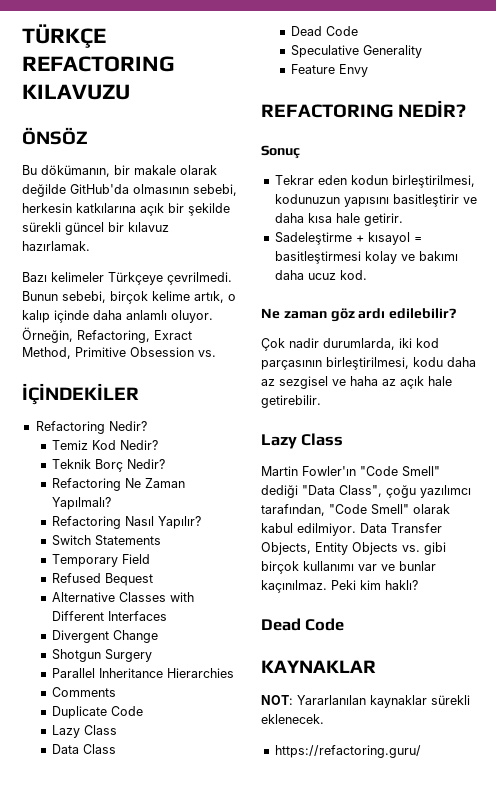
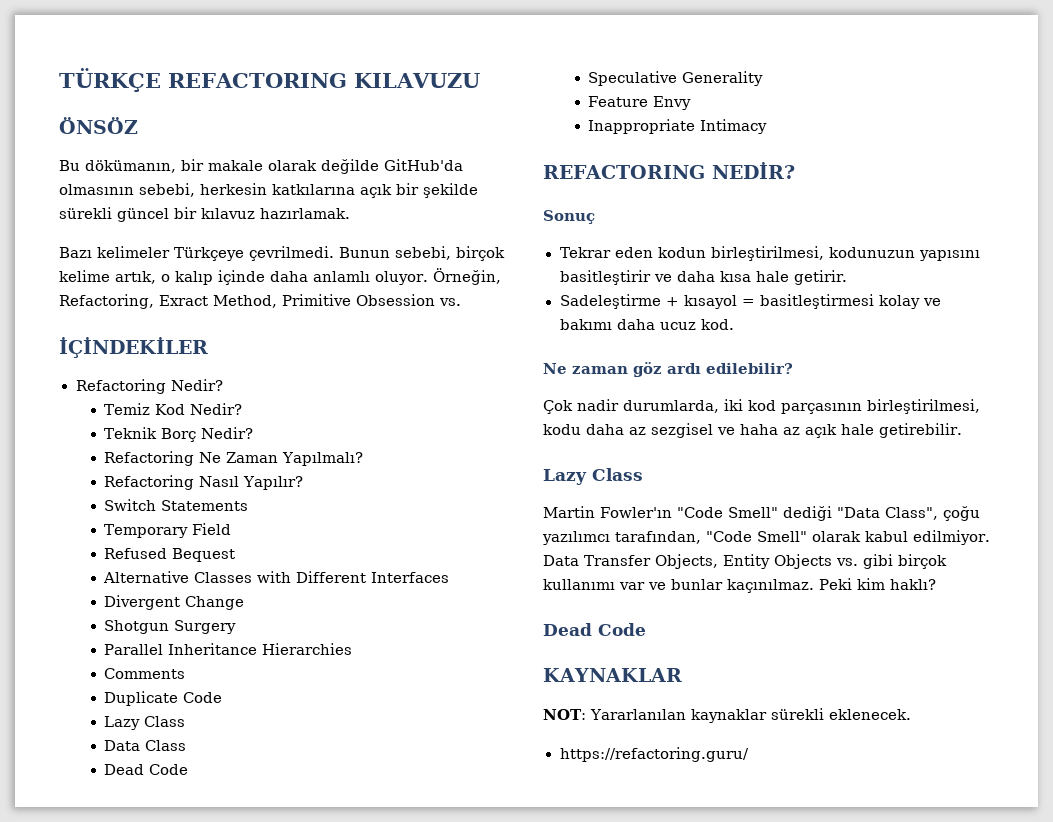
(369, 70) none -> [588,119,768,134] // Inappropriate Intimacy

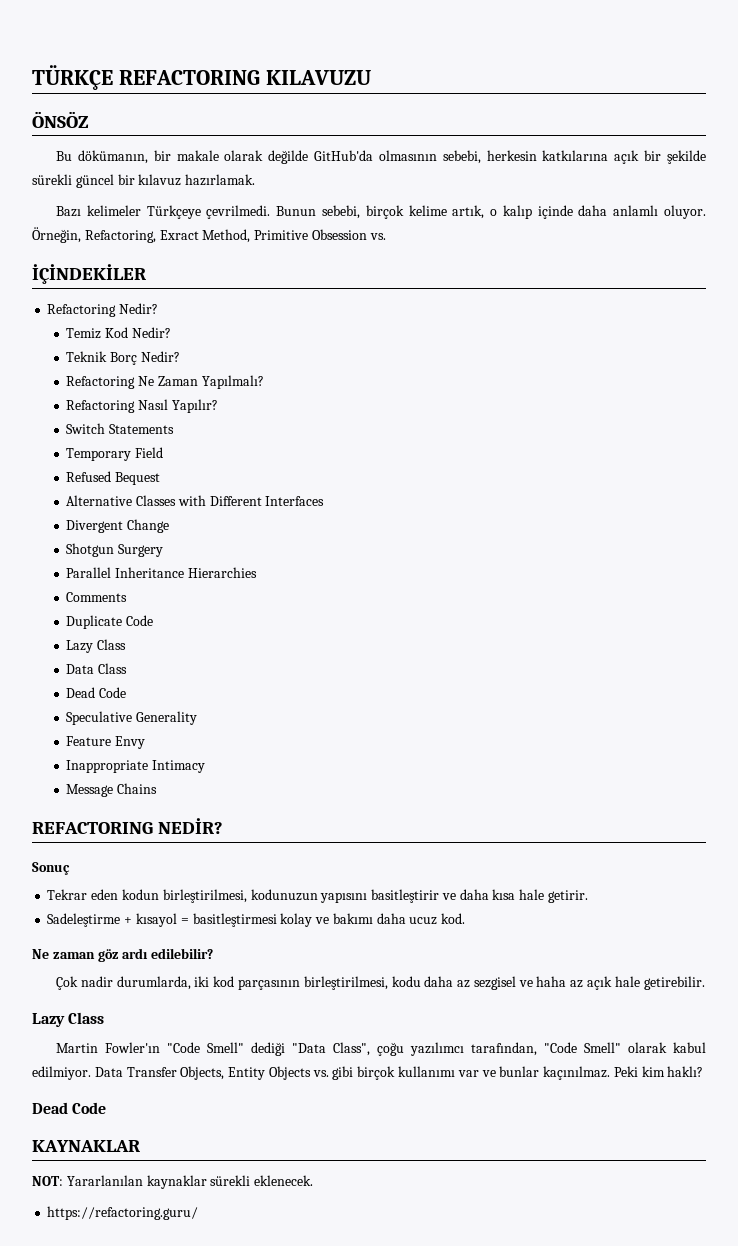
(768, 126) none -> [66,783,158,797] // Message Chains

